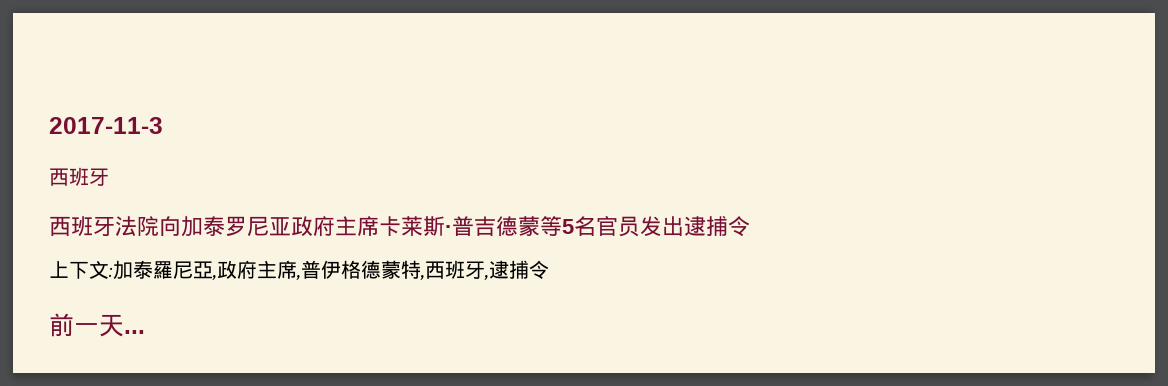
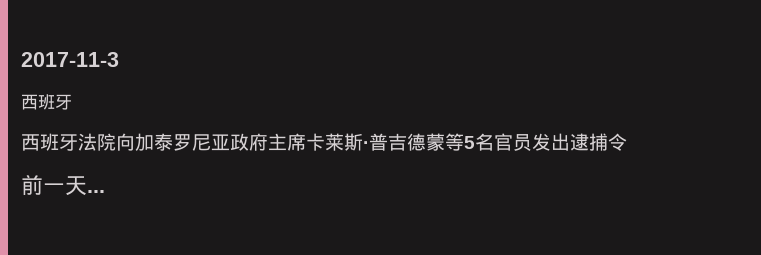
[49,260,549,281] // 上下文:加泰羅尼亞,政府主席,普伊格德蒙特,西班牙,逮捕令 -> (627, 142) none

